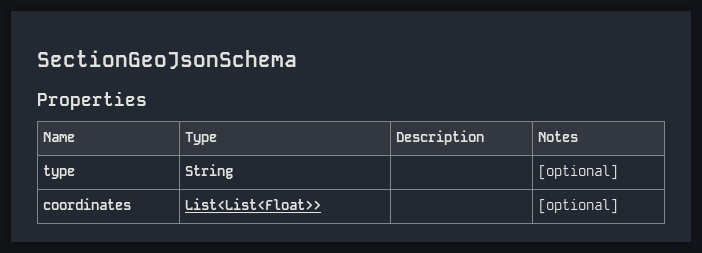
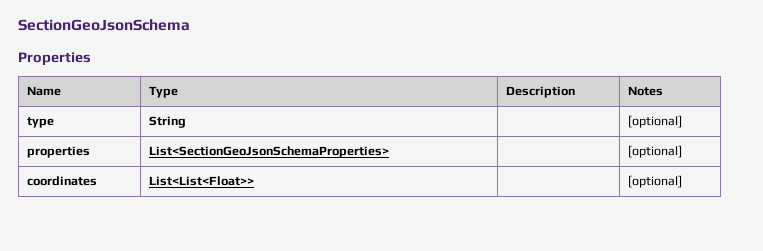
(618, 172) none -> [27,146,91,158] [149,146,390,158] [628,145,683,158] // properties | List<SectionGeoJsonSchemaProperties> | | [optional]

